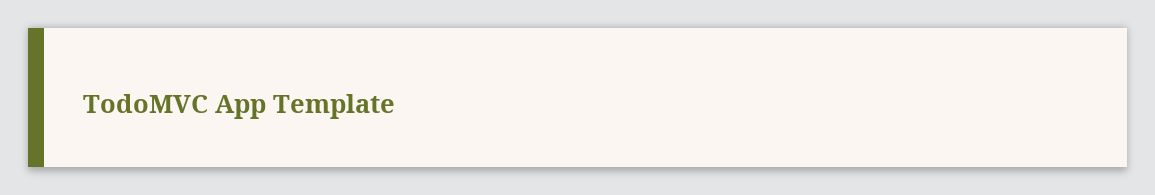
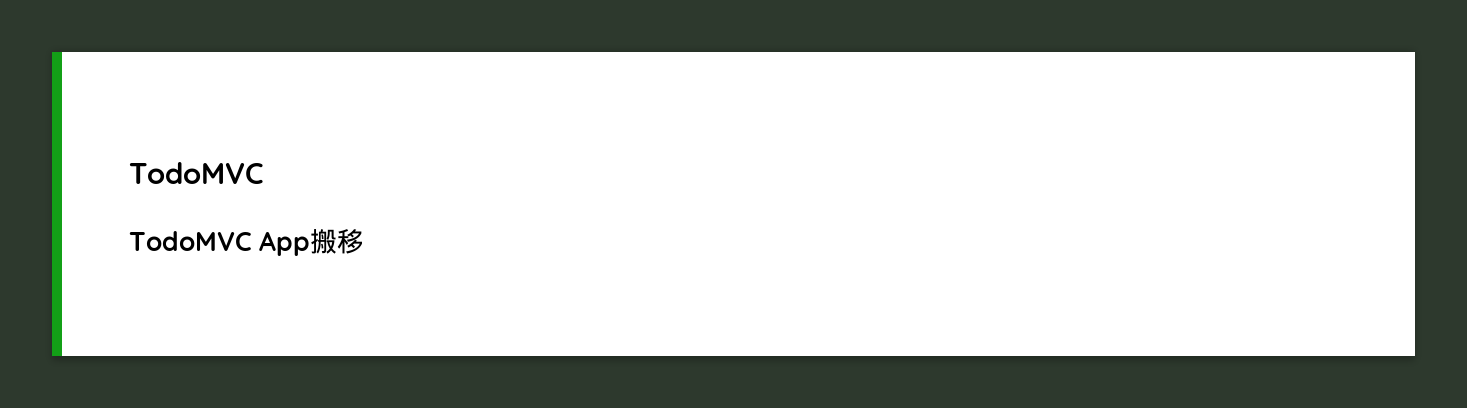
[83,94,395,119] TodoMVC App Template -> [129,162,264,184] [129,229,365,256] TodoMVC // TodoMVC App搬移

